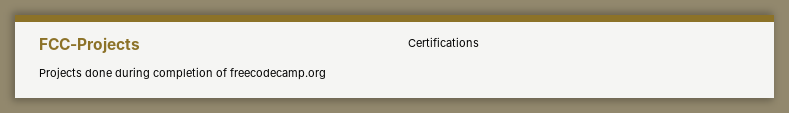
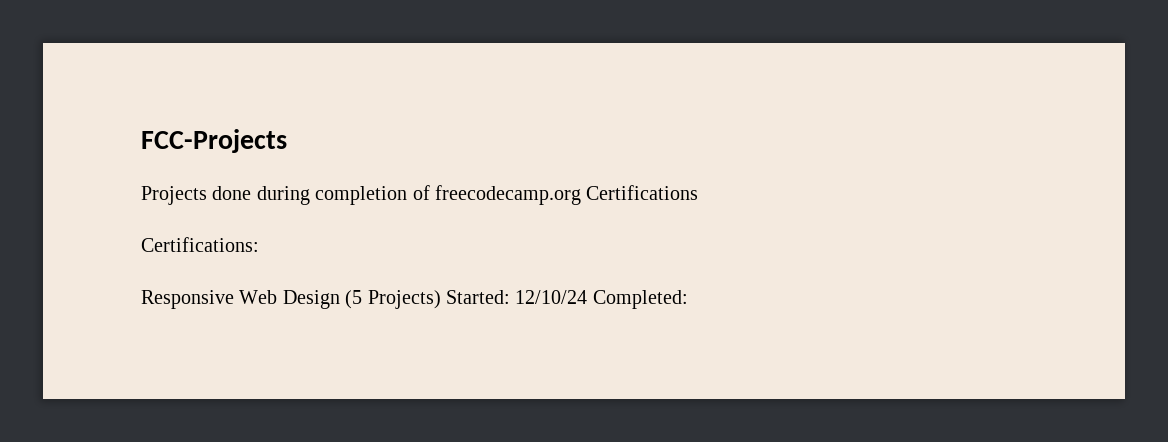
(479, 42) none -> [141,237,259,252] [141,290,688,309] // Certifications: // Responsive Web Design (5 Projects) Started: 12/10/24 Completed:

